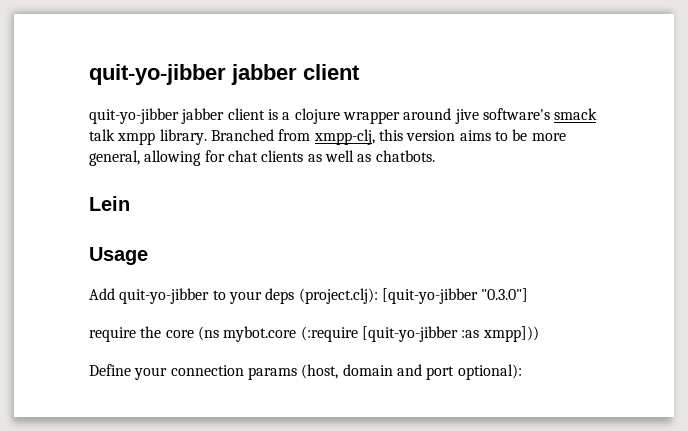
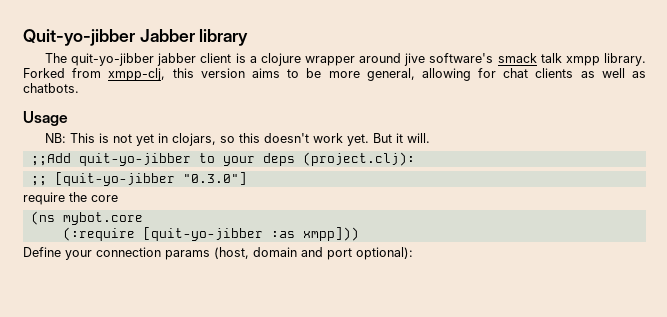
[89,64,360,85] quit-yo-jibber jabber client // -> [23,29,249,46] [44,53,67,63] Quit-yo-jibber Jabber library // The
[210,129,274,141] Branched -> [23,68,65,78] Forked
[89,196,130,211] // Lein -> (79, 88) none
[89,288,115,300] Add -> [44,133,430,146] [30,153,71,166] NB: This is not yet in clojars, so this doesn't work yet. But it will. // ;;Add
(378, 296) none -> [30,176,47,186] // ;;
(194, 334) none -> (118, 198) //
(297, 334) none -> (143, 218) //

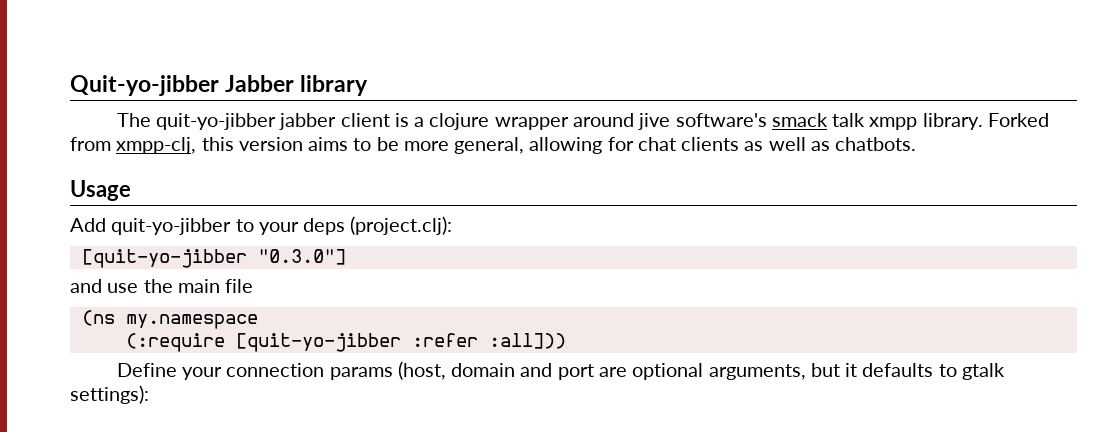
[44,133,430,146] [30,153,71,166] NB: This is not yet in clojars, so this doesn't work yet. But it will. // ;;Add -> [70,218,106,232] Add
[30,176,47,186] ;; -> (453, 225) none
[23,192,118,205] require the core -> [70,279,254,293] and use the main file
[62,212,143,225] mybot.core -> [125,314,258,329] my.namespace
[270,227,359,241] :as xmpp])) -> [411,333,566,349] :refer :all]))
[356,247,413,260] optional): -> [598,363,1005,380] [70,385,149,404] are optional arguments, but it defaults to gtalk settings):

